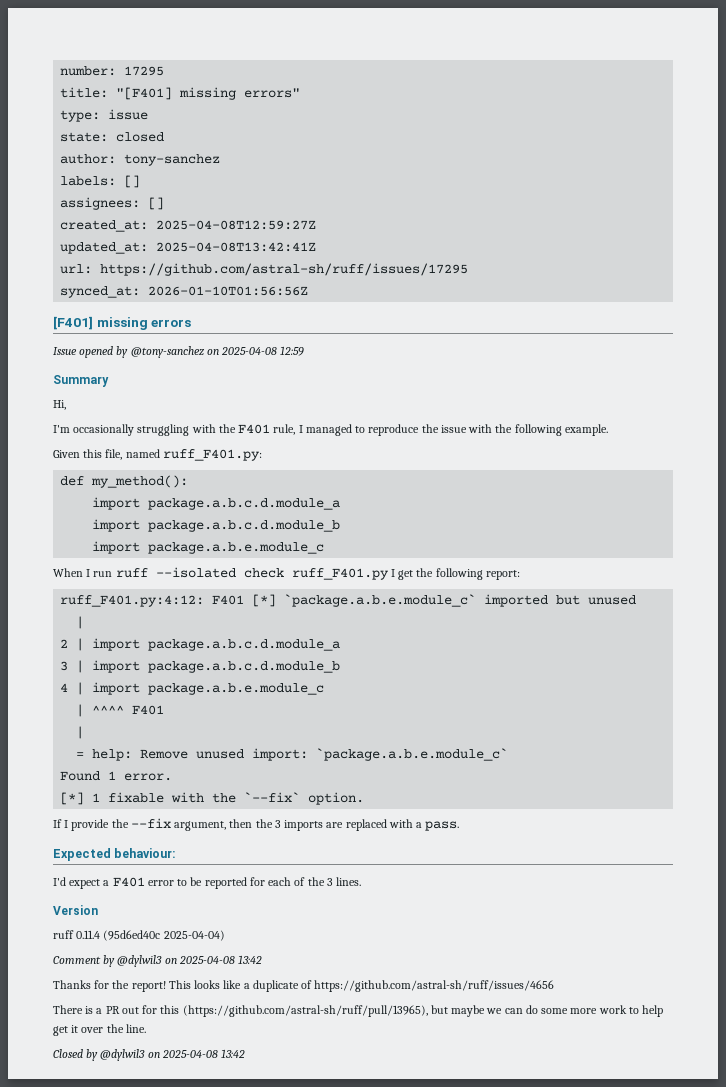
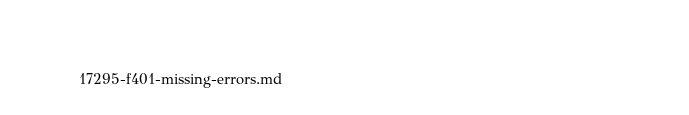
[60,66,165,76] [60,87,301,100] [60,109,149,122] [60,132,165,142] [60,154,221,166] [60,175,141,188] [60,197,165,210] [60,220,317,232] [60,242,317,254] [60,263,469,276] [60,286,309,298] [53,316,192,330] [53,346,305,358] [53,375,109,387] [53,400,66,410] [53,424,608,436] [53,449,262,461] [60,475,189,488] [92,497,341,510] [92,519,341,532] [92,541,325,554] [53,567,520,580] [60,594,637,607] [76,616,85,629] [60,638,341,651] [60,660,341,673] [60,682,325,695] [76,704,165,717] [76,726,85,739] [76,748,509,761] [60,771,173,781] [60,792,365,805] [53,818,460,831] [53,848,177,861] [53,877,362,889] [53,905,98,915] [53,930,225,941] [53,955,263,967] [53,980,555,992] [53,1005,664,1017] [53,1024,146,1036] [53,1049,246,1061] number: 17295 // title: "[F401] missing errors" // type: issue // state: closed // author: tony-sanchez // labels: [] // assignees: [] // created_at: 2025-04-08T12:59:27Z // updated_at: 2025-04-08T13:42:41Z // url: https://github.com/astral-sh/ruff/issues/17295 // synced_at: 2026-01-10T01:56:56Z // [F401] missing errors // Issue opened by @tony-sanchez on 2025-04-08 12:59 // Summary // Hi, // I'm occasionally struggling with the F401 rule, I managed to reproduce the issue with the following example. // Given this file, named ruff_F401.py: // def my_method(): // import package.a.b.c.d.module_a // import package.a.b.c.d.module_b // import package.a.b.e.module_c // When I run ruff --isolated check ruff_F401.py I get the following report: // ruff_F401.py:4:12: F401 [*] `package.a.b.e.module_c` imported but unused // | // 2 | import package.a.b.c.d.module_a // 3 | import package.a.b.c.d.module_b // 4 | import package.a.b.e.module_c // | ^^^^ F401 // | // = help: Remove unused import: `package.a.b.e.module_c` // Found 1 error. // [*] 1 fixable with the `--fix` option. // If I provide the --fix argument, then the 3 imports are replaced with a pass. // Expected behaviour: // I'd expect a F401 error to be reported for each of the 3 lines. // Version // ruff 0.11.4 (95d6ed40c 2025-04-04) // Comment by @dylwil3 on 2025-04-08 13:42 // Thanks for the report! This looks like a duplicate of https://github.com/astral-sh/ruff/issues/4656 // There is a PR out for this (https://github.com/astral-sh/ruff/pull/13965), but maybe we can do some more work to help get it over the line. // Closed by @dylwil3 on 2025-04-08 13:42 -> [79,73,282,88] 17295-f401-missing-errors.md

